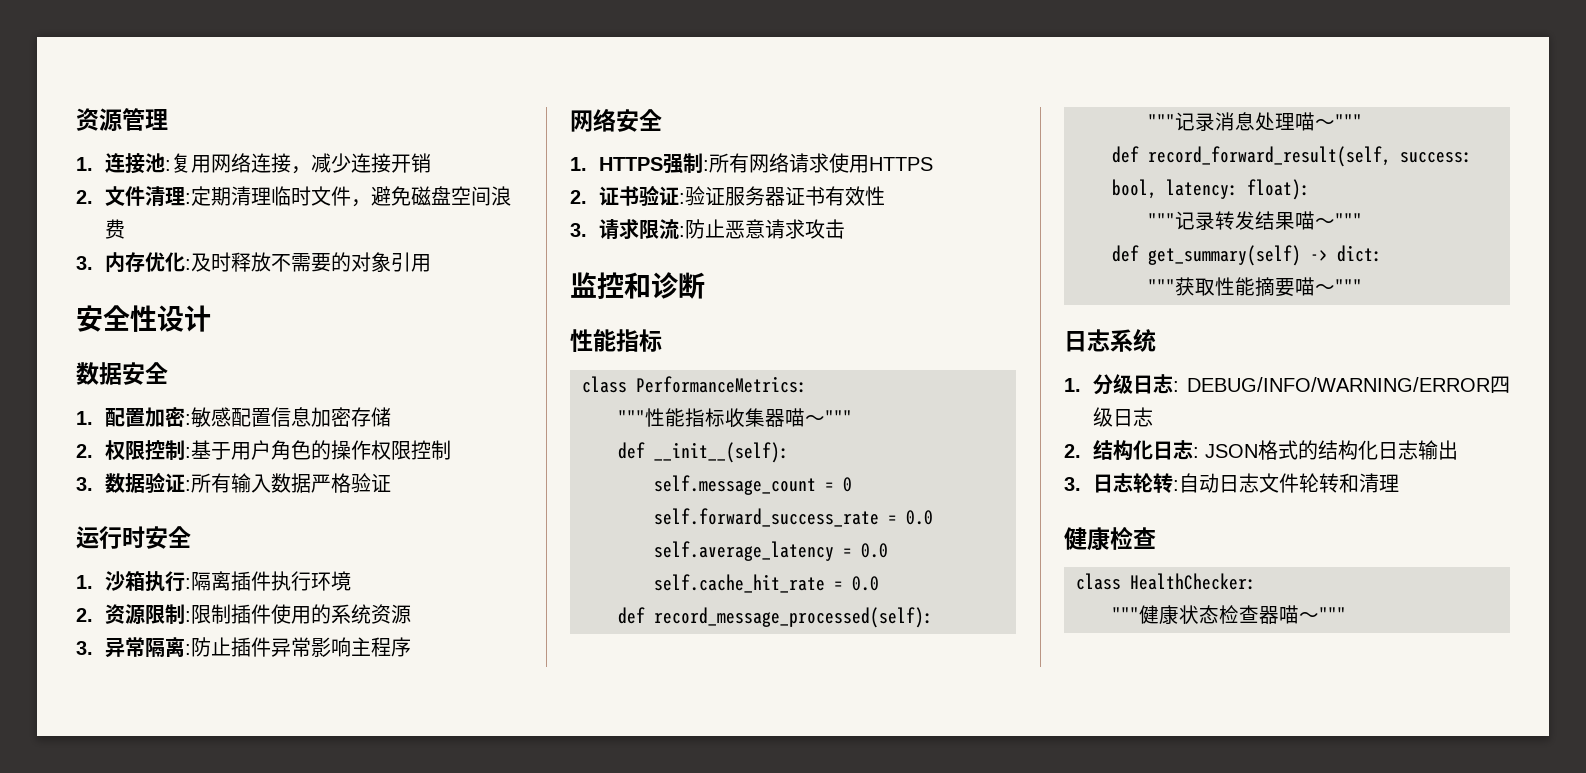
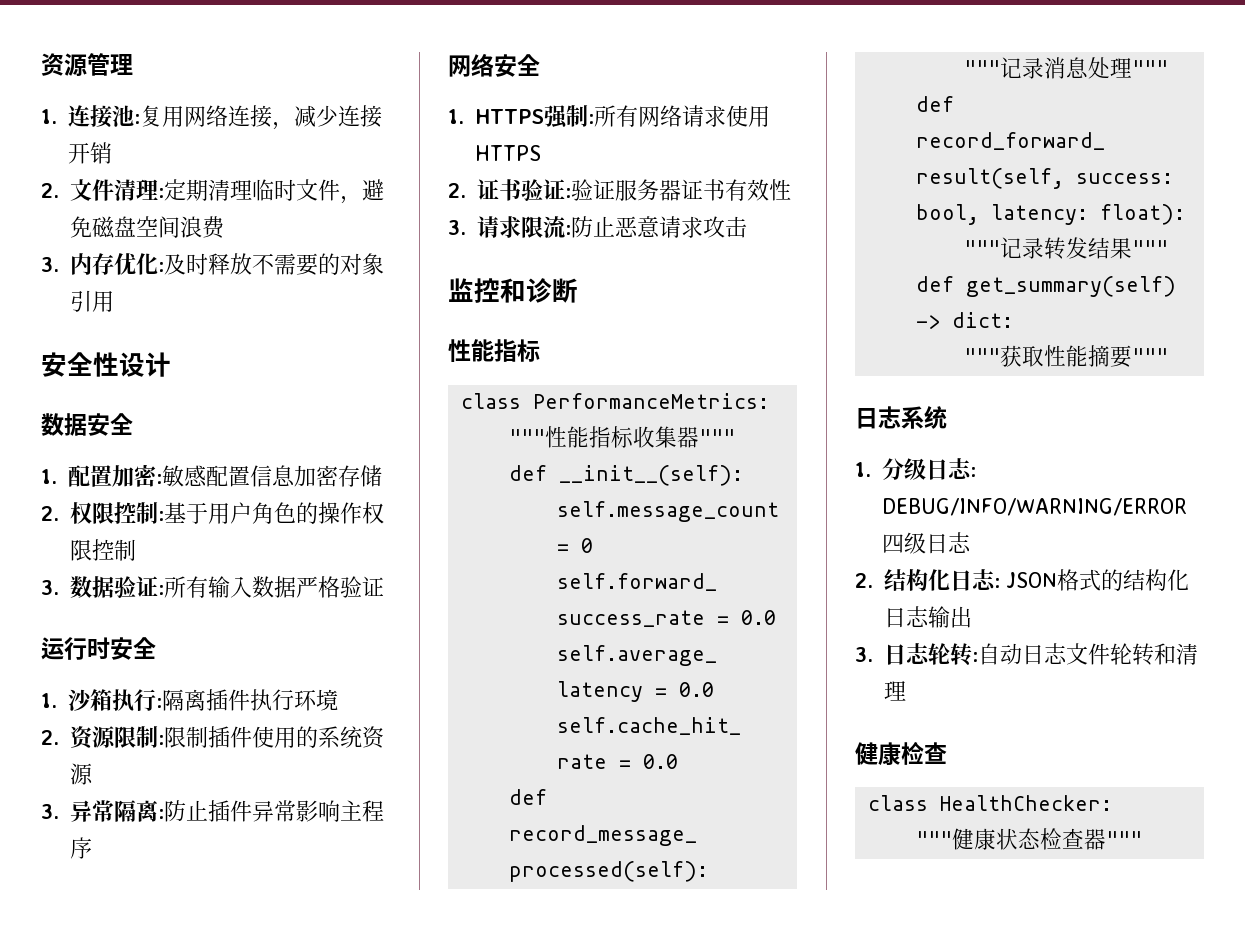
[785,408,825,427] 喵～ -> (700, 437) none
[1295,112,1335,131] 喵～ -> (1133, 68) none
[1295,211,1335,230] 喵～ -> (1133, 248) none
[1295,277,1335,296] 喵～ -> (1133, 356) none
[1279,605,1319,624] 喵～ -> (1107, 839) none

